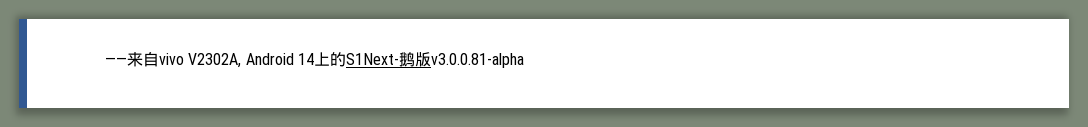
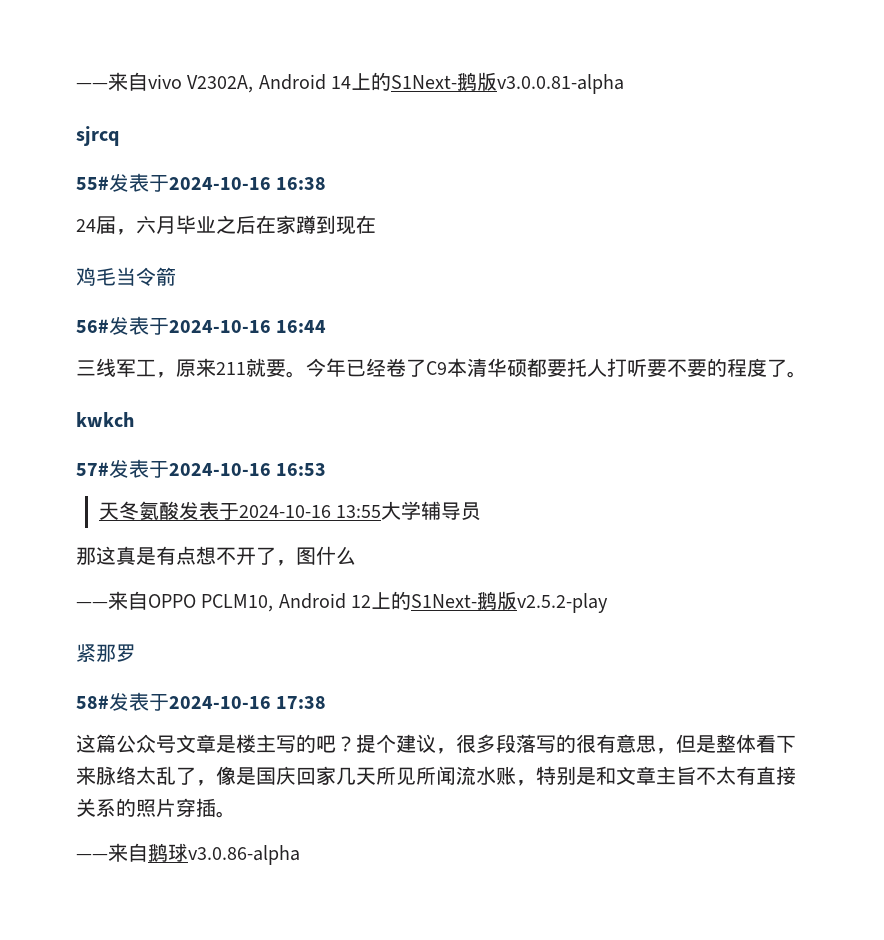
(524, 60) none -> [76,126,119,146] [76,173,327,192] [76,215,376,235] [76,267,176,286] [76,316,327,335] [76,358,807,378] [76,412,134,427] [76,459,327,478] [98,501,482,521] [76,546,356,566] [76,591,609,613] [76,644,136,662] [76,692,327,711] [76,734,796,754] [76,766,796,786] [76,798,236,818] [76,843,300,865] // sjrcq // 55#发表于2024-10-16 16:38 // 24届，六月毕业之后在家蹲到现在 // 鸡毛当令箭 // 56#发表于2024-10-16 16:44 // 三线军工，原来211就要。今年已经卷了C9本清华硕都要托人打听要不要的程度了。 // kwkch // 57#发表于2024-10-16 16:53 // 天冬氨酸发表于2024-10-16 13:55大学辅导员 // 那这真是有点想不开了，图什么 // ——来自OPPO PCLM10, Android 12上的S1Next-鹅版v2.5.2-play // 紧那罗 // 58#发表于2024-10-16 17:38 // 这篇公众号文章是楼主写的吧？提个建议，很多段落写的很有意思，但是整体看下来脉络太乱了，像是国庆回家几天所见所闻流水账，特别是和文章主旨不太有直接关系的照片穿插。 // ——来自鹅球v3.0.86-alpha

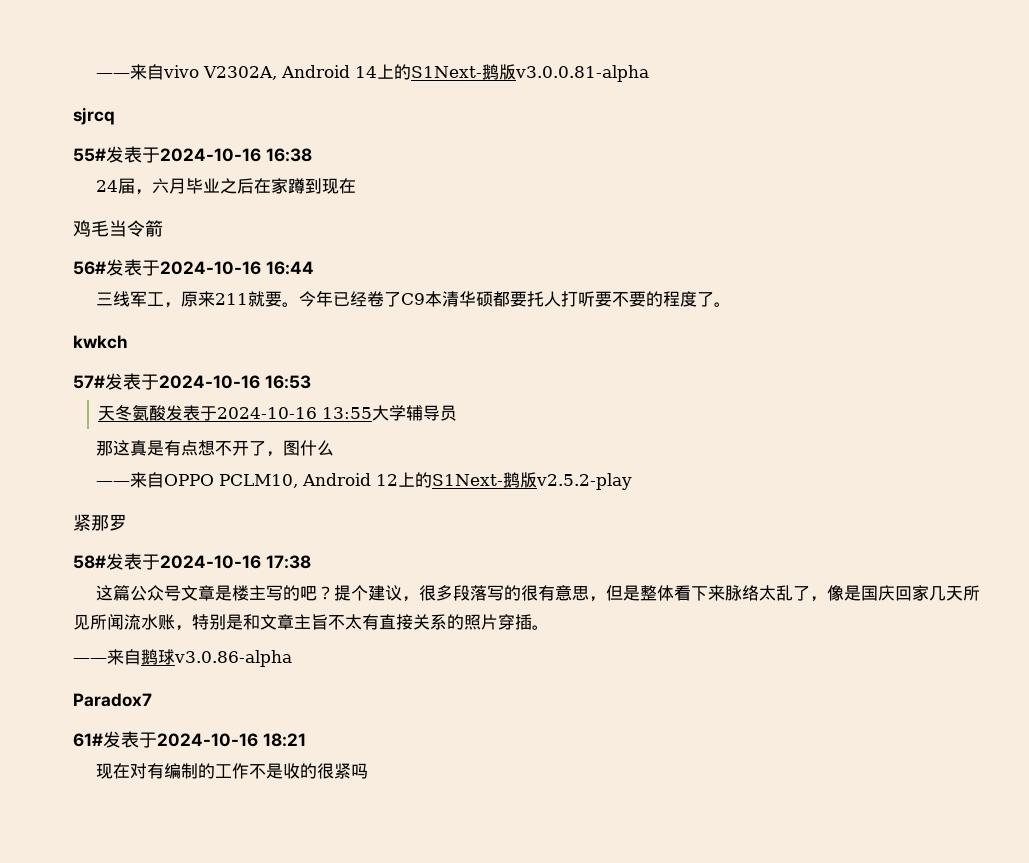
(300, 855) none -> [73,693,152,707] [73,731,306,748] [95,763,368,779] // Paradox7 // 61#发表于2024-10-16 18:21 // 现在对有编制的工作不是收的很紧吗

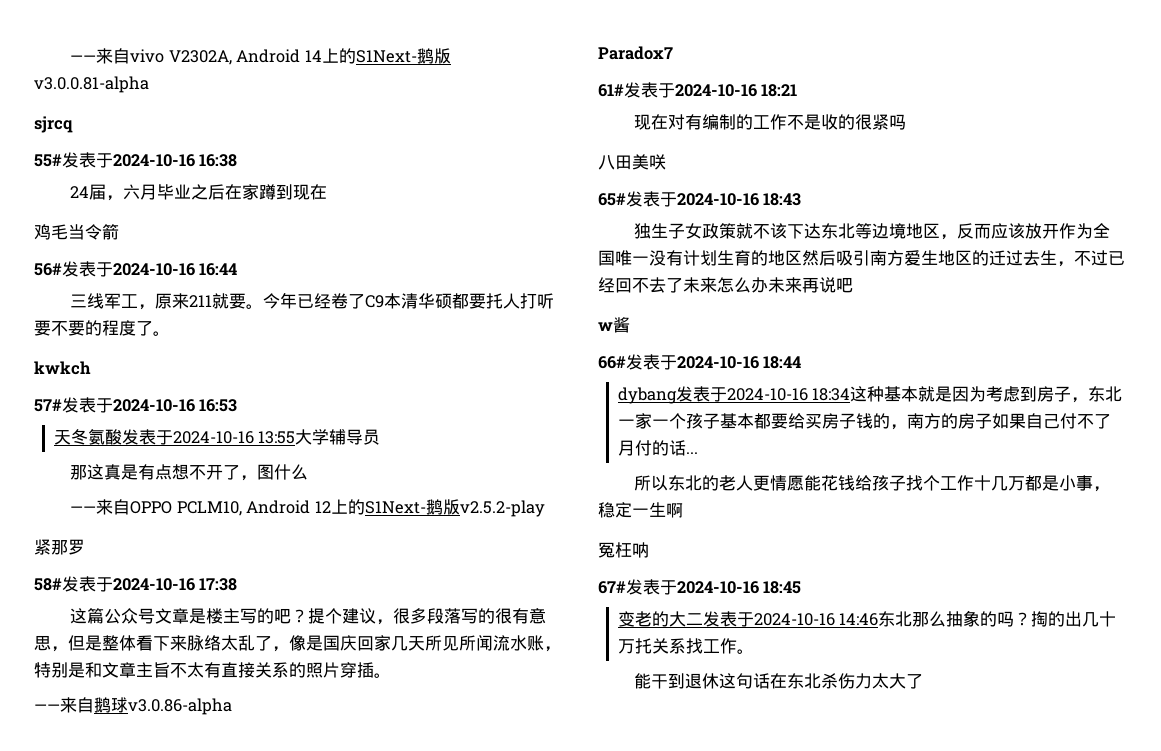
(368, 771) none -> [598,154,666,170] [598,191,802,207] [634,223,1111,240] [598,250,1125,267] [598,277,853,293] [598,317,630,333] [598,354,802,370] [618,386,1123,404] [618,413,1112,430] [618,440,699,456] [634,475,1111,492] [598,502,683,518] [598,542,649,558] [598,579,802,595] [618,610,1117,627] [618,638,755,654] [634,673,924,689] // 八田美咲 // 65#发表于2024-10-16 18:43 // 独生子女政策就不该下达东北等边境地区，反而应该放开作为全国唯一没有计划生育的地区然后吸引南方爱生地区的迁过去生，不过已经回不去了未来怎么办未来再说吧 // w酱 // 66#发表于2024-10-16 18:44 // dybang发表于2024-10-16 18:34这种基本就是因为考虑到房子，东北一家一个孩子基本都要给买房子钱的，南方的房子如果自己付不了月付的话... // 所以东北的老人更情愿能花钱给孩子找个工作十几万都是小事，稳定一生啊 // 冤枉呐 // 67#发表于2024-10-16 18:45 // 变老的大二发表于2024-10-16 14:46东北那么抽象的吗？掏的出几十万托关系找工作。 // 能干到退休这句话在东北杀伤力太大了

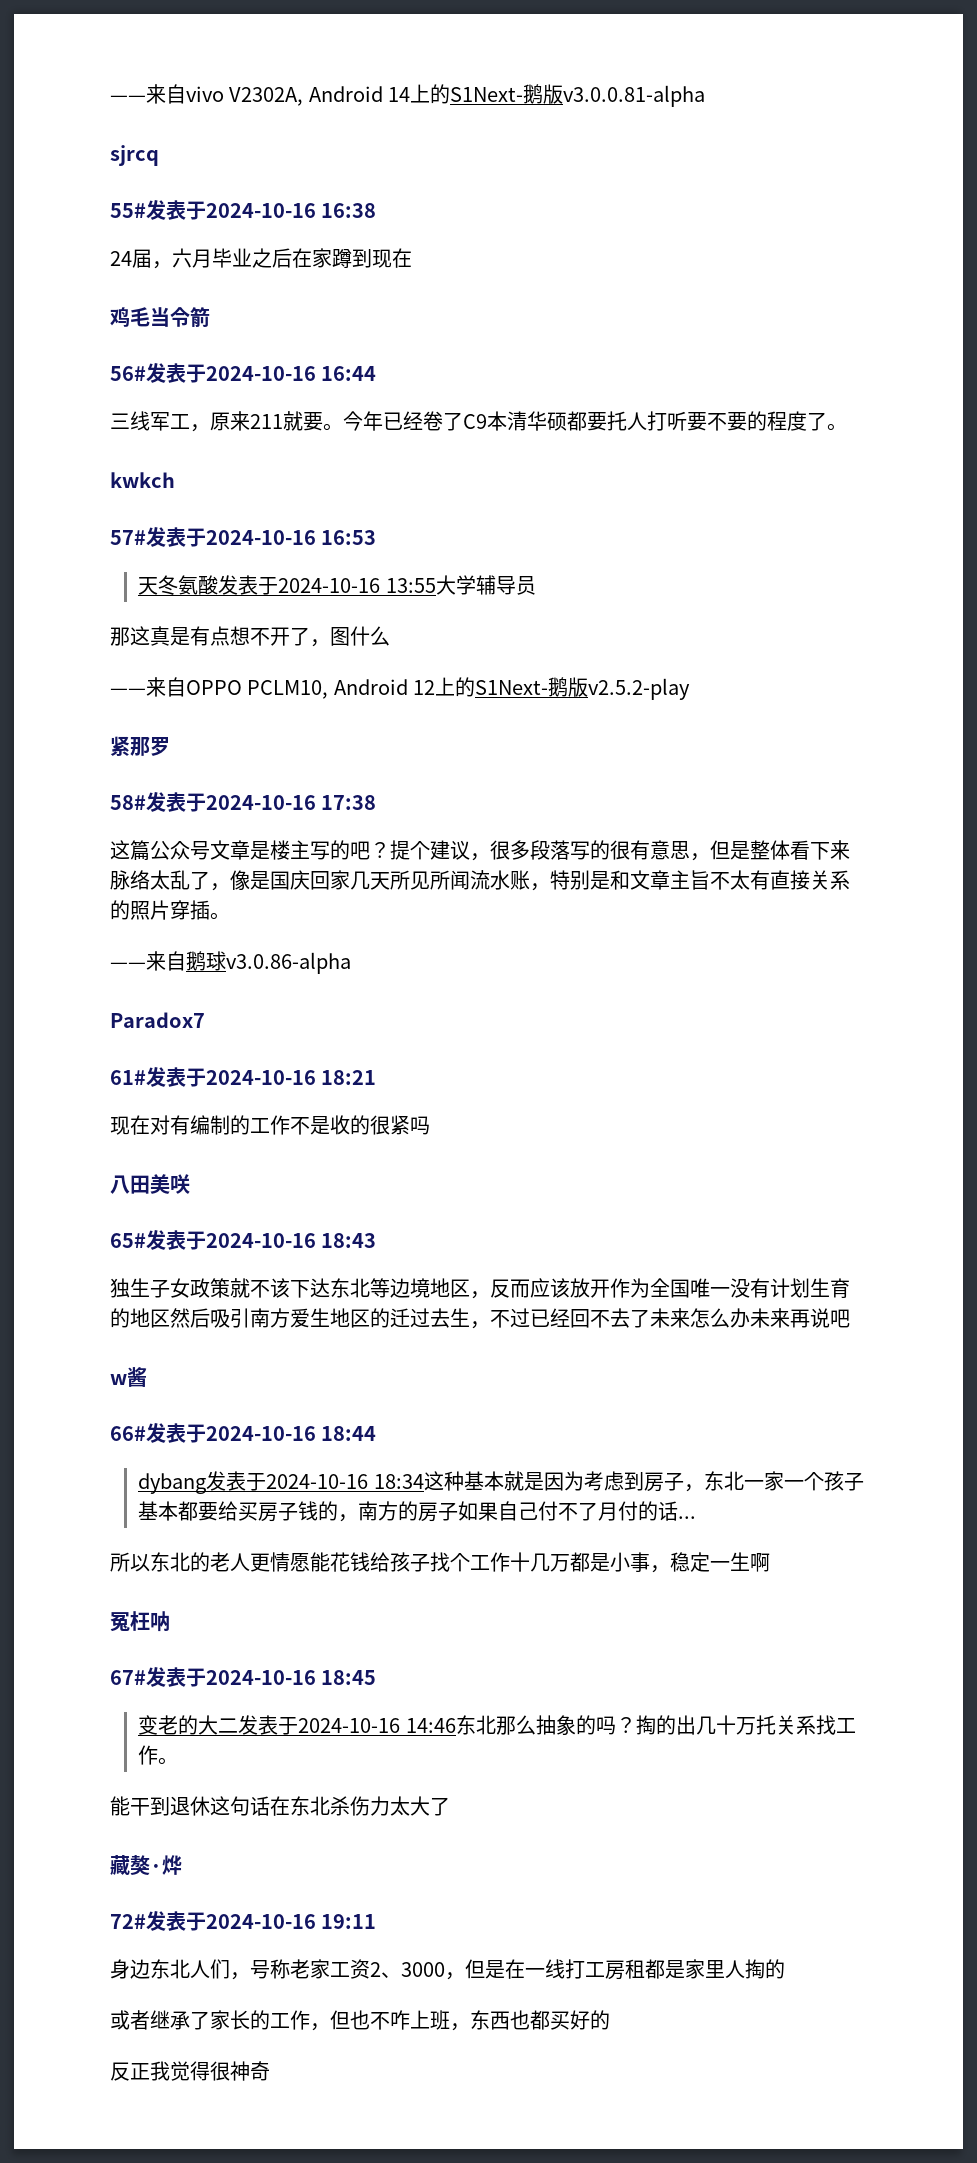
(924, 681) none -> [110,1855,182,1875] [110,1911,377,1931] [110,1959,785,1980] [110,2010,610,2031] [110,2061,270,2081] // 藏獒·烨 // 72#发表于2024-10-16 19:11 // 身边东北人们，号称老家工资2、3000，但是在一线打工房租都是家里人掏的 // 或者继承了家长的工作，但也不咋上班，东西也都买好的 // 反正我觉得很神奇

